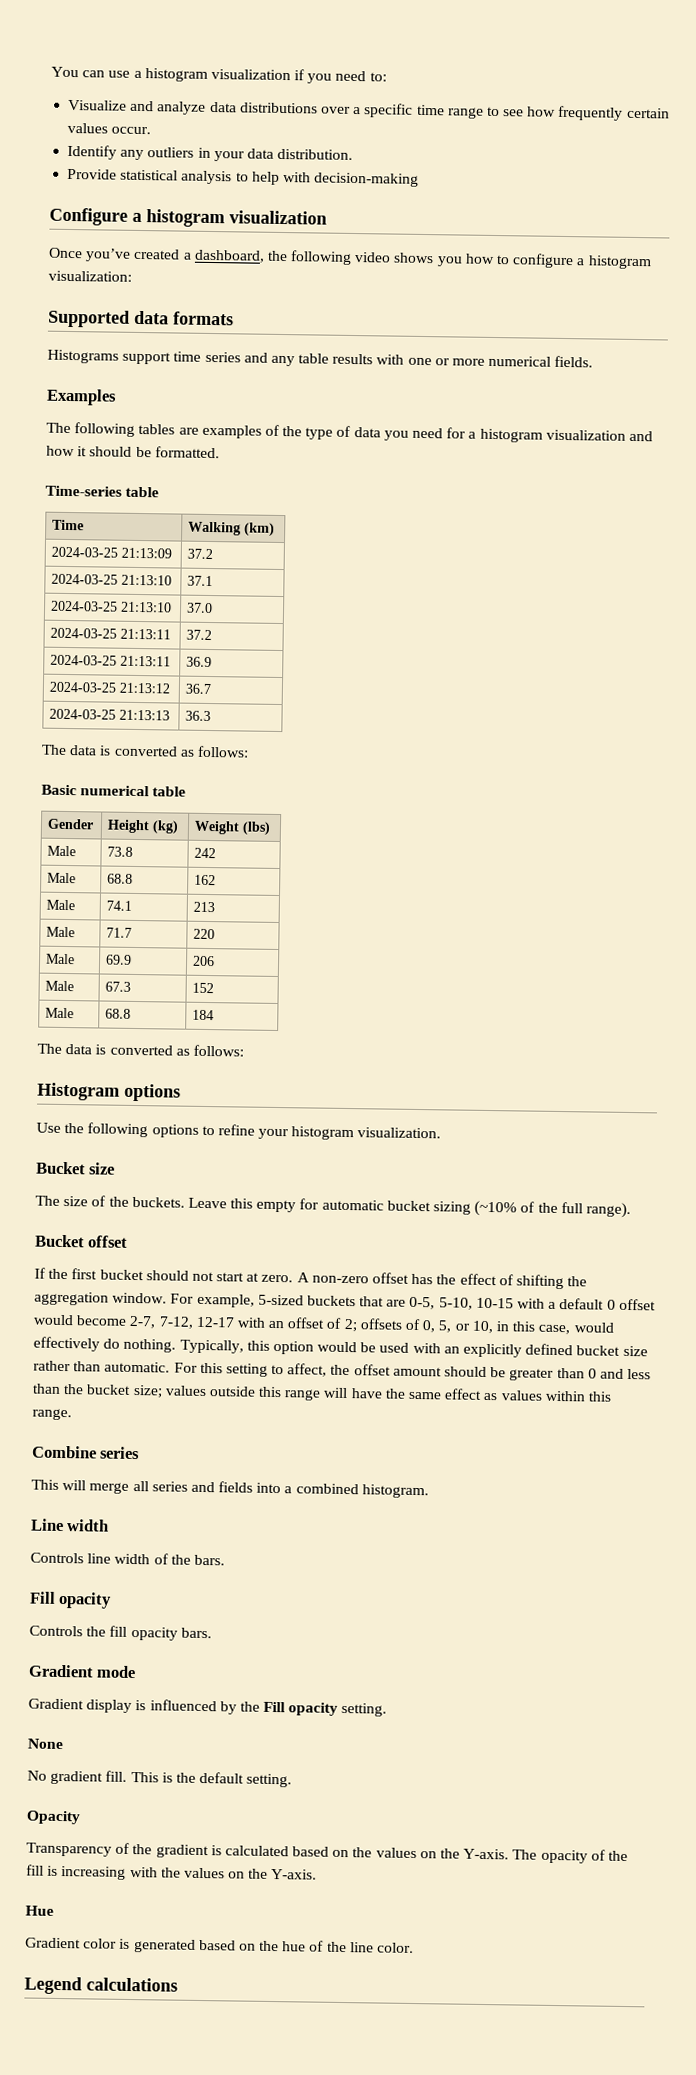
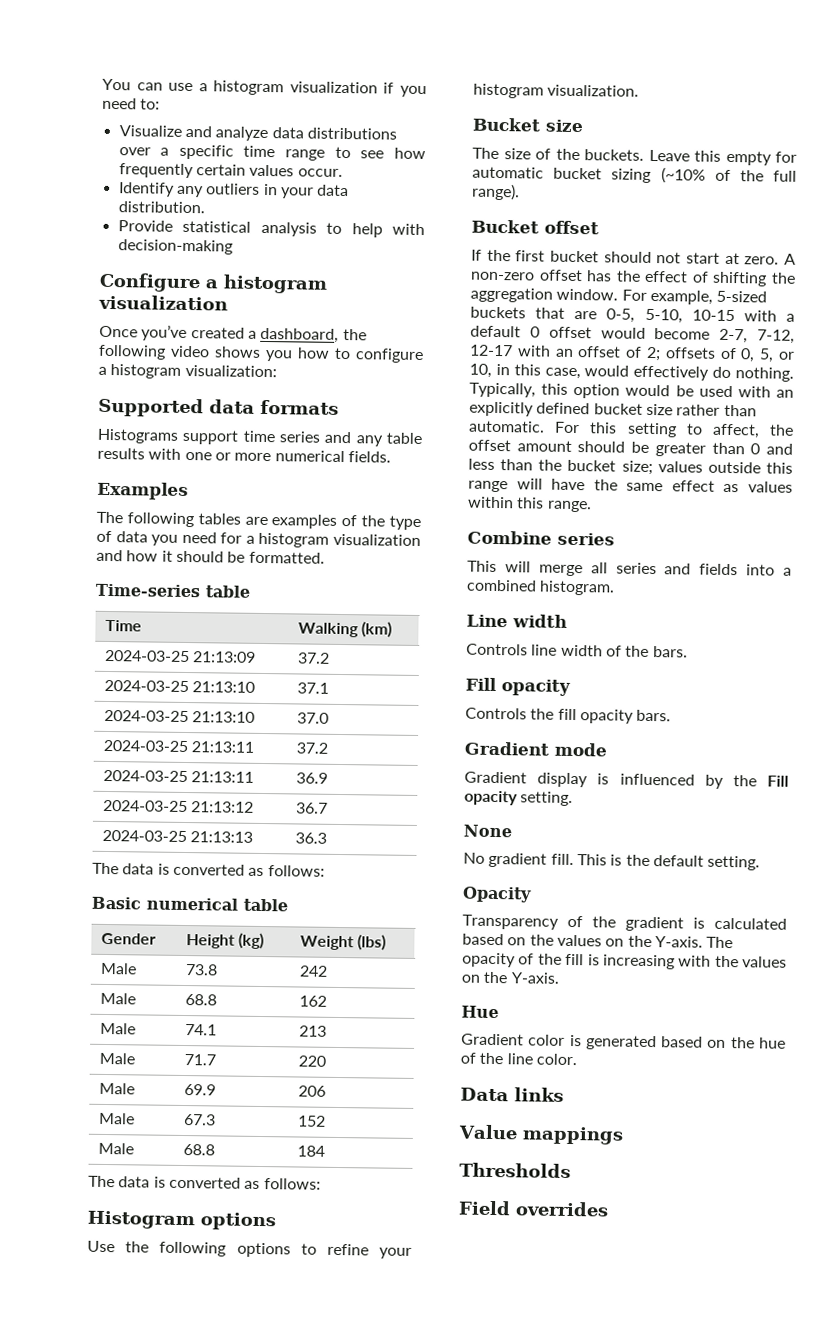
[24,1976,178,1995] Legend calculations -> [460,1087,564,1102] [458,1124,624,1145] [459,1162,571,1179] [458,1200,609,1217] Data links // Value mappings // Thresholds // Field overrides

